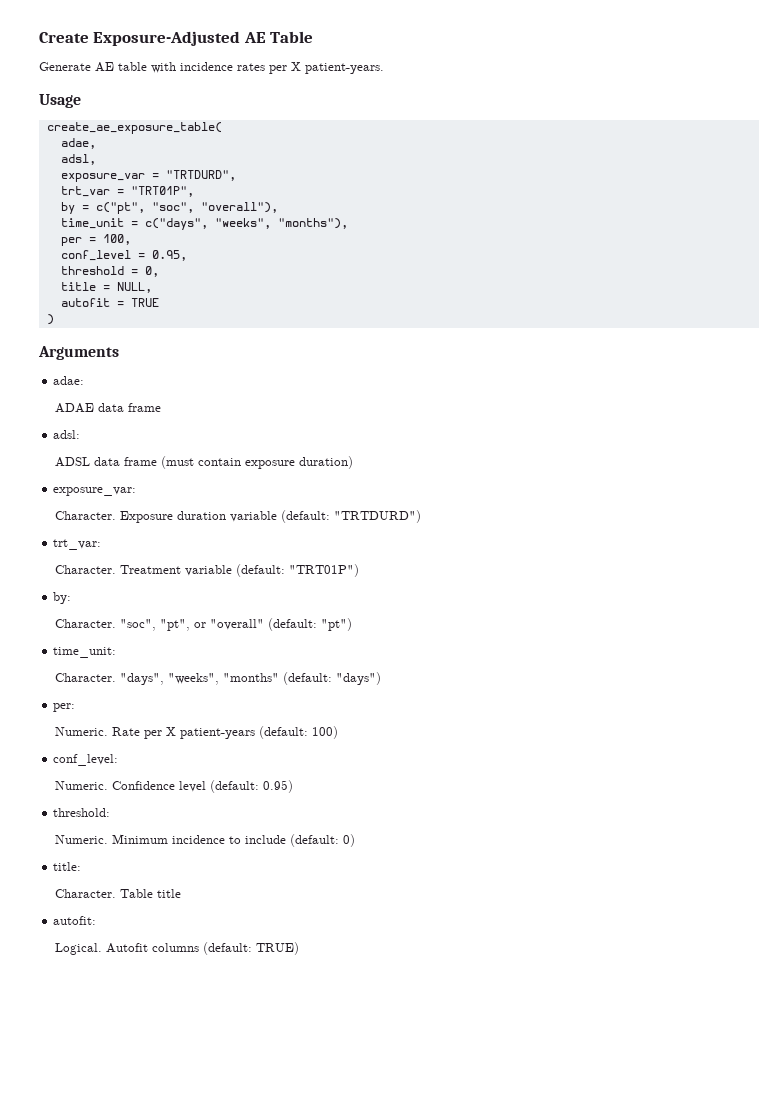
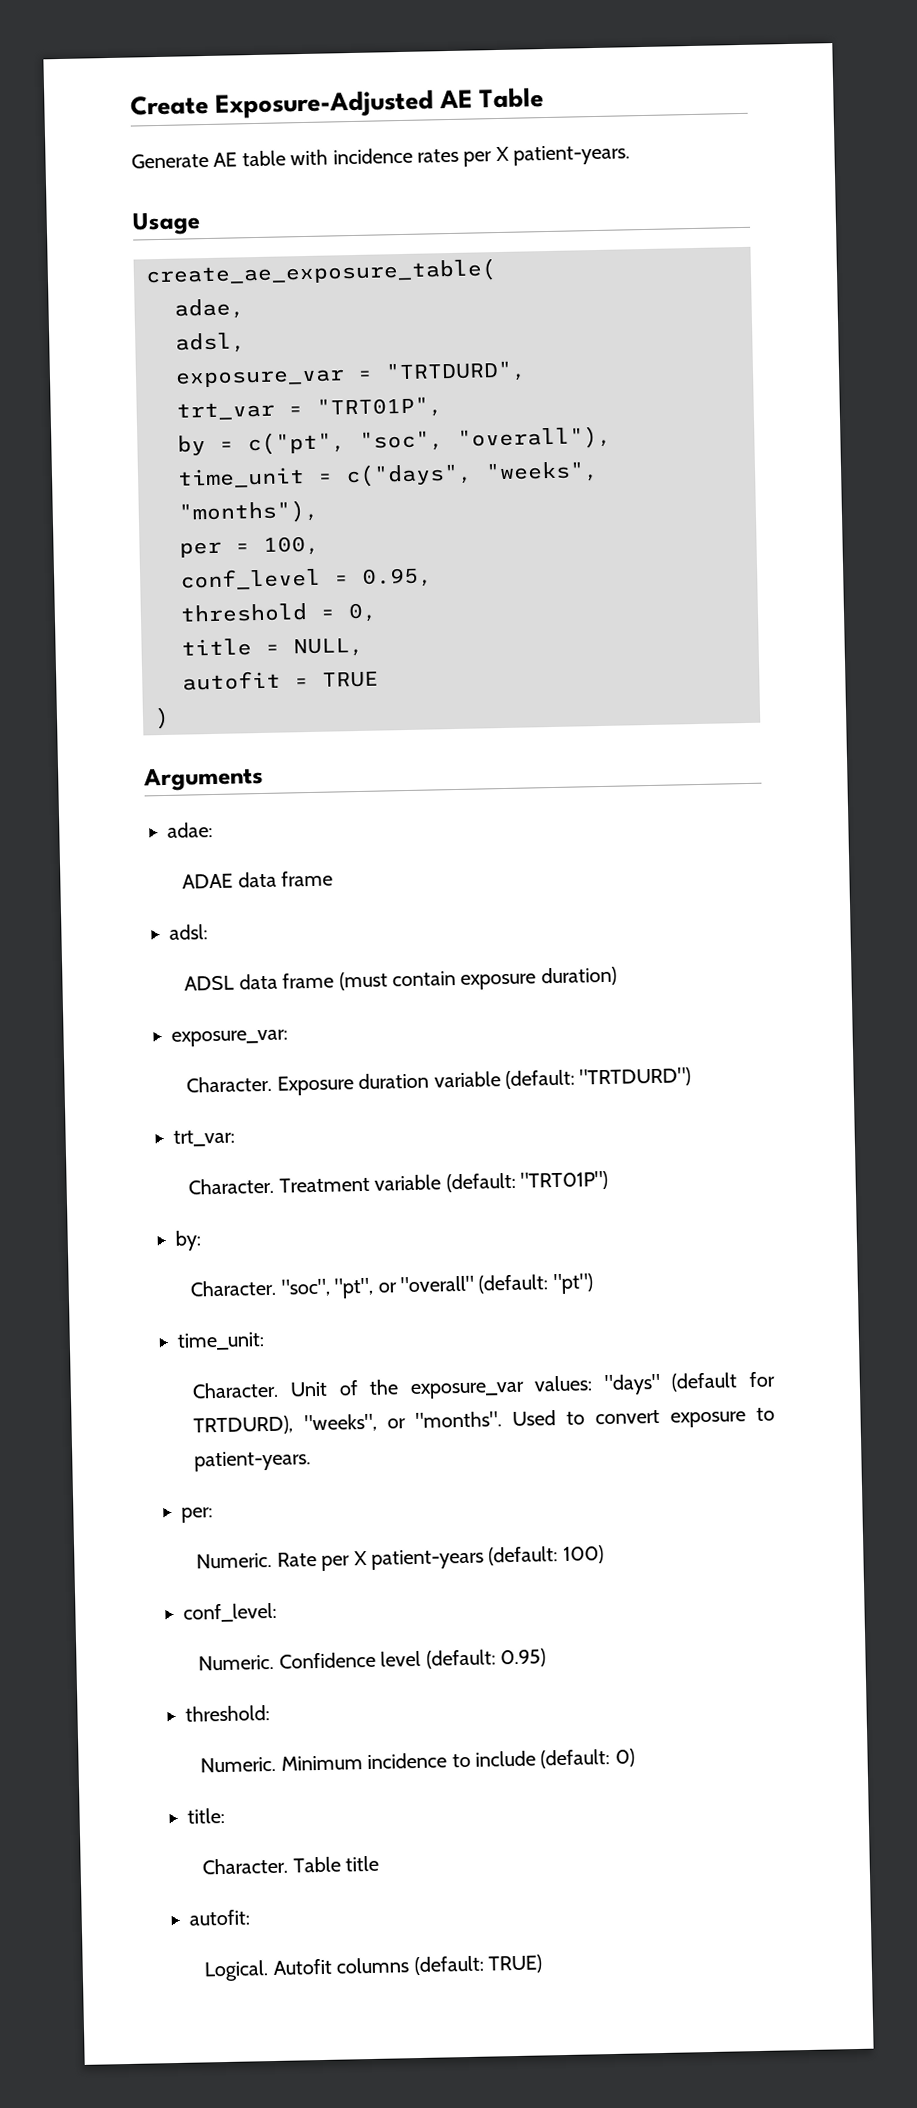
[120,672,382,685] "days", "weeks", "months" (default: "days") -> [290,1371,775,1400] [193,1407,775,1436] [194,1450,312,1472] Unit of the exposure_var values: "days" (default for TRTDURD), "weeks", or "months". Used to convert exposure to patient-years.

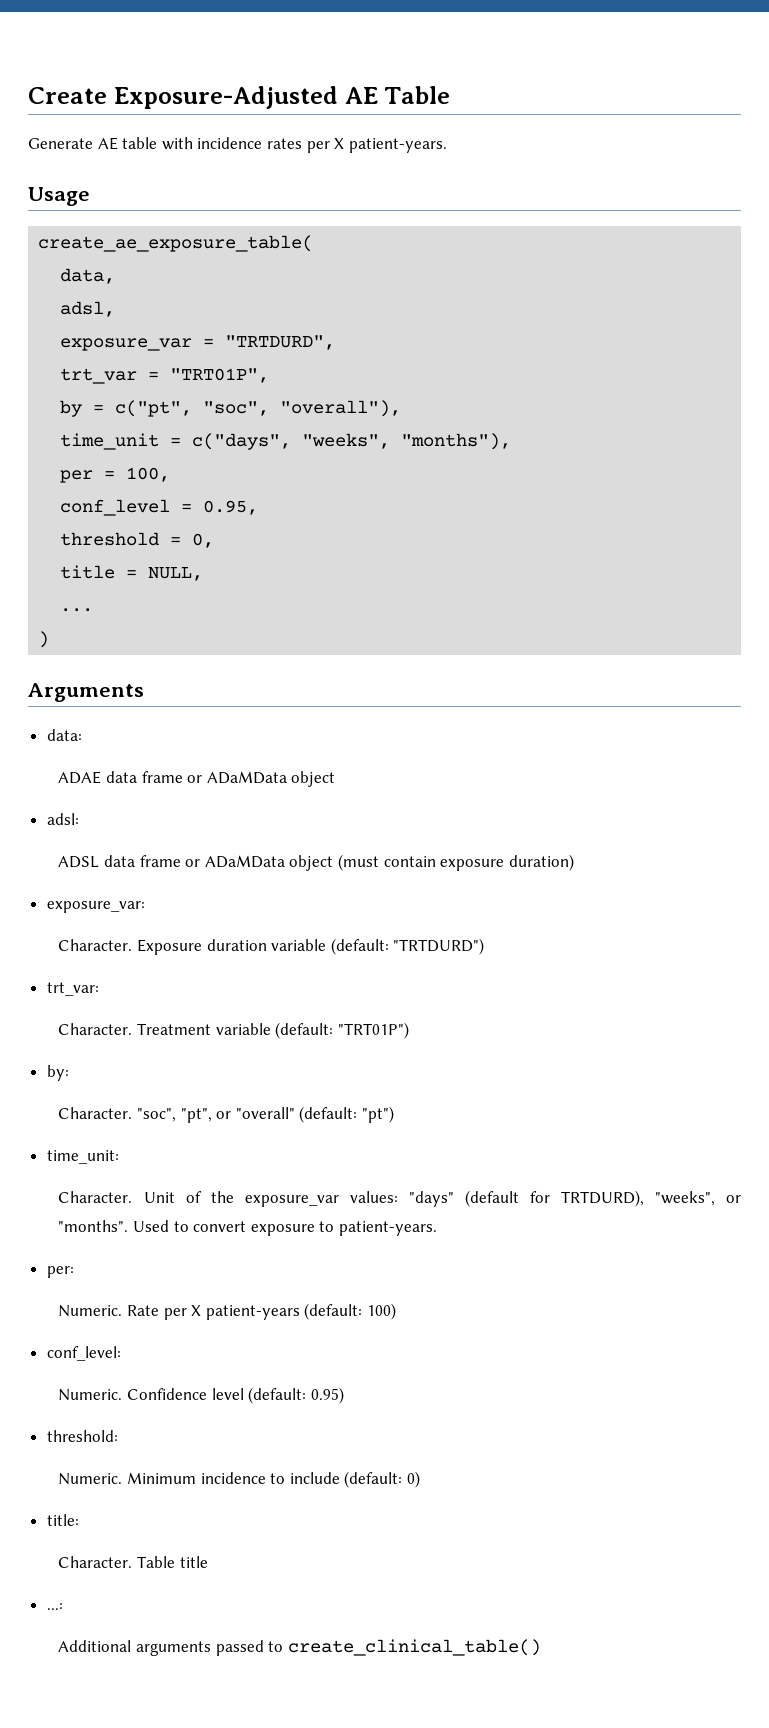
[174,298,245,320] adae, -> [60,268,116,284] data,
[182,670,379,691] autofit = TRUE -> [60,608,94,612] ...
[167,822,213,838] adae: -> [46,729,82,741] data:
(334, 878) none -> [187,771,336,787] or ADaMData object
(335, 980) none -> [185,855,334,871] or ADaMData object
[189,1909,250,1926] [204,1954,543,1982] autofit: // Logical. Autofit columns (default: TRUE) -> [46,1603,63,1610] [58,1639,541,1656] ...: // Additional arguments passed to create_clinical_table()

